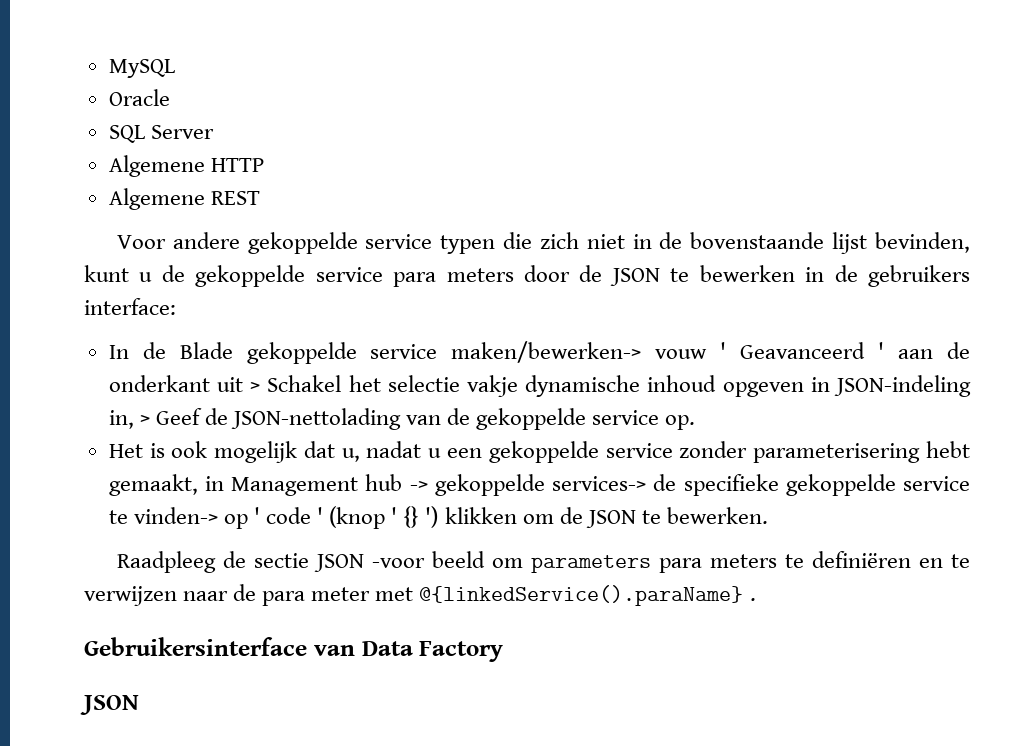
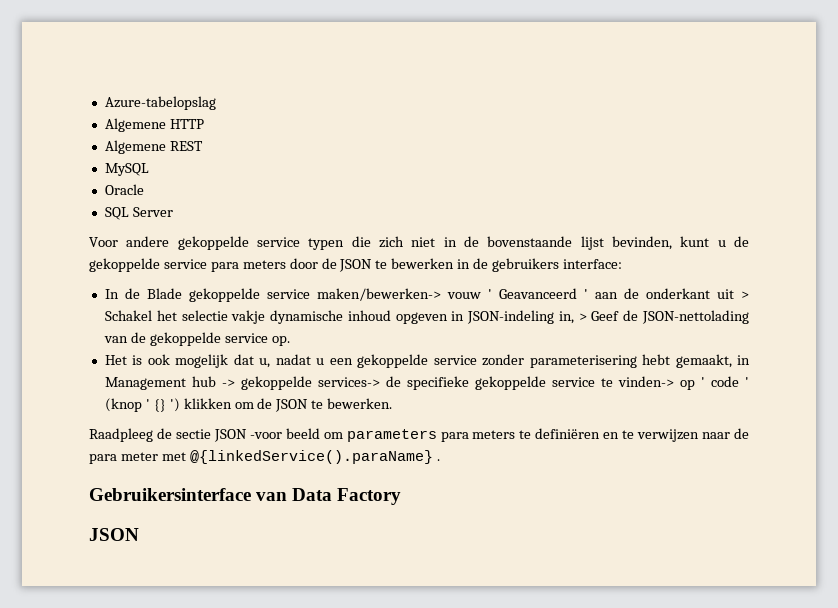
(108, 68) none -> [104,96,216,110] [104,118,204,132] [104,140,203,154] Azure-tabelopslag // Algemene HTTP // Algemene REST //
[108,155,264,177] [108,188,260,210] // Algemene HTTP // Algemene REST -> (173, 212) none

